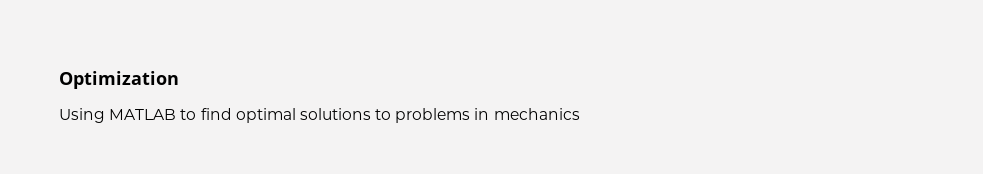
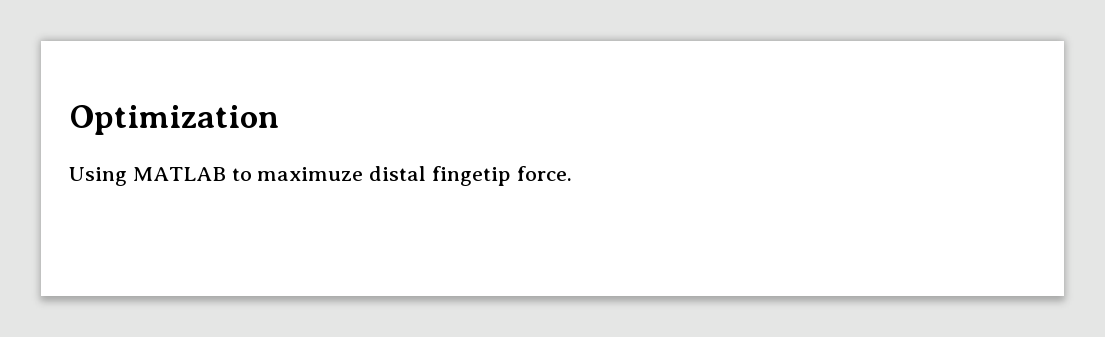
[200,108,580,123] find optimal solutions to problems in mechanics -> [257,166,572,186] maximuze distal fingetip force.

